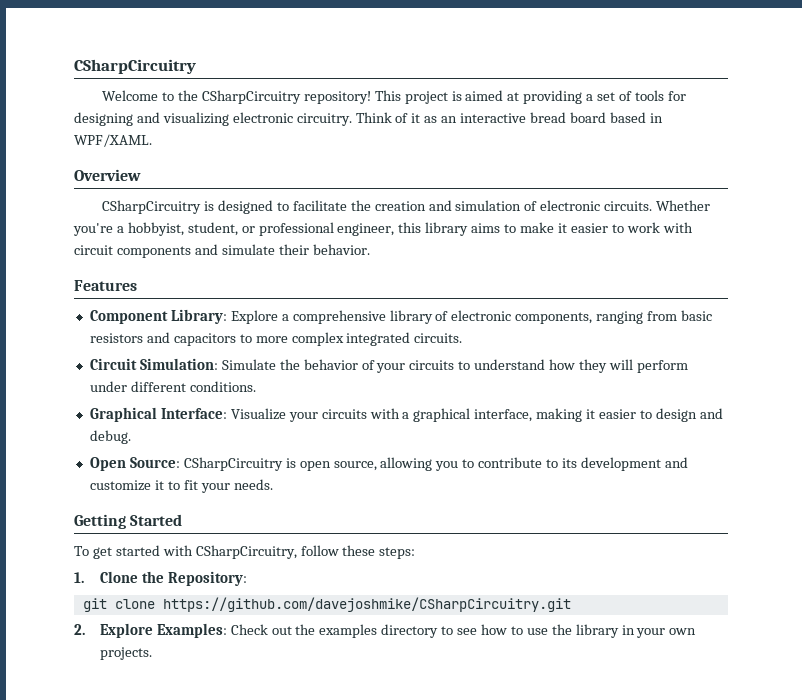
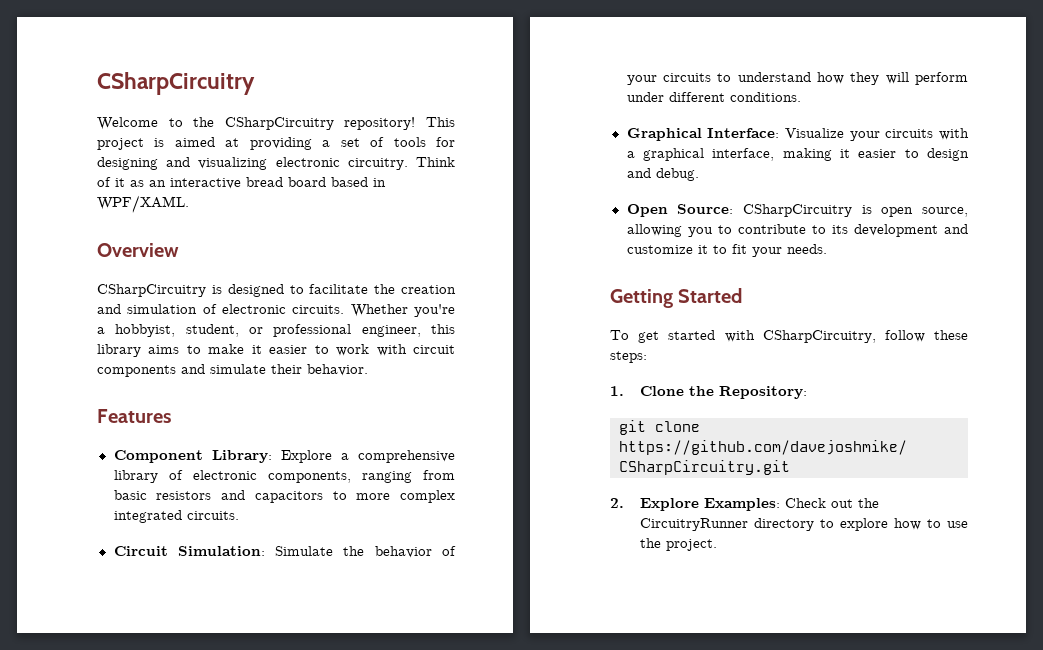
[319,624,378,638] examples -> [639,518,748,531] CircuitryRunner
[457,628,478,635] see -> [839,518,888,531] explore
[575,624,697,638] [99,647,152,660] library in your own projects. -> [665,539,717,551] project.

